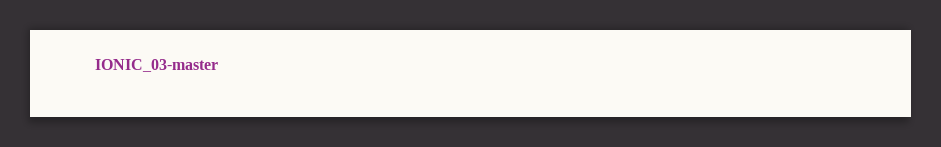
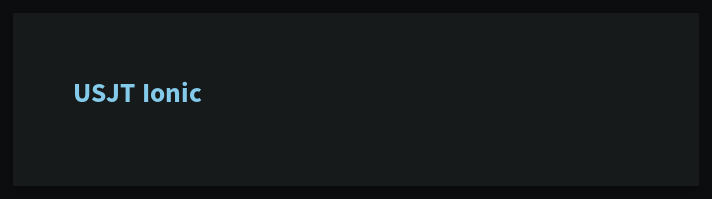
[95,59,218,72] IONIC_03-master -> [73,81,203,102] USJT Ionic

